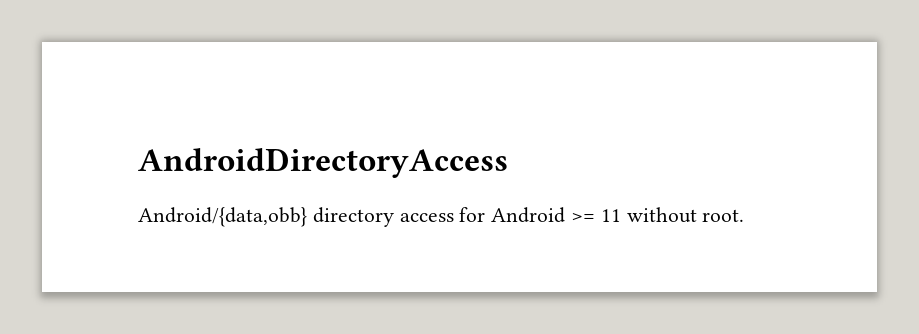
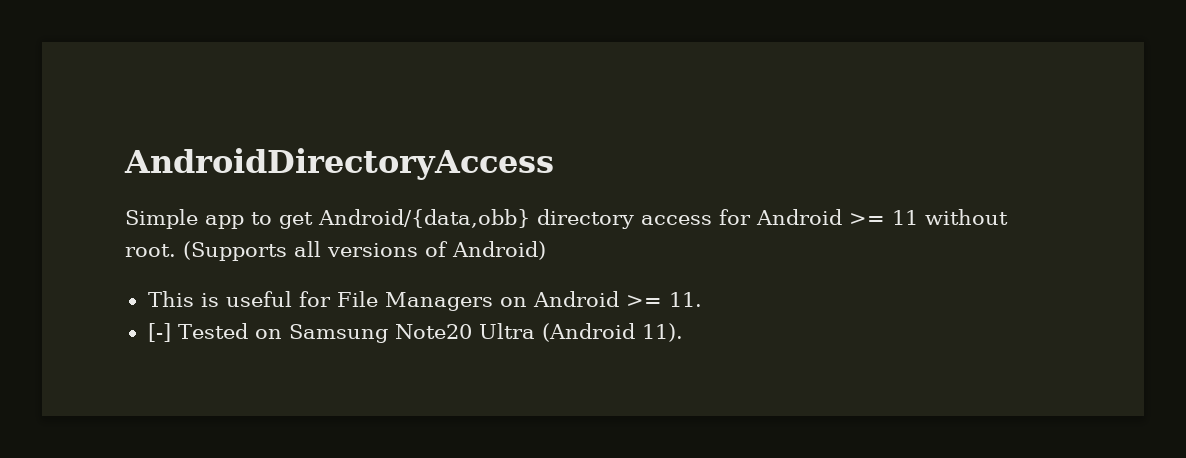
(508, 163) none -> [125,209,313,229] Simple app to get
(745, 215) none -> [183,241,546,261] [147,291,702,311] [147,323,683,343] (Supports all versions of Android) // This is useful for File Managers on Android >= 11. // [-] Tested on Samsung Note20 Ultra (Android 11).

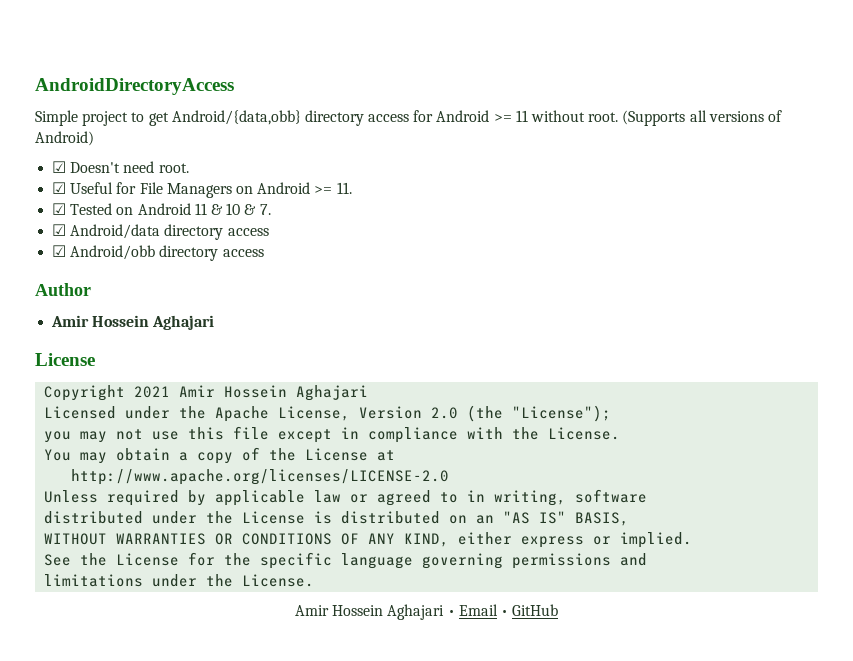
[205,215,244,229] app -> [82,111,129,126] project
[147,291,292,307] This is useful -> [52,161,189,173] [52,182,114,194] ☑ Doesn't need root. // ☑ Useful
[147,323,171,342] [-] -> [52,203,67,215] ☑
[288,323,683,343] Samsung Note20 Ultra (Android 11). -> [137,203,271,215] [52,224,269,240] [52,245,264,261] [35,283,91,296] [51,315,215,330] [35,353,95,366] [44,385,369,401] [44,405,612,422] [44,426,621,443] [44,447,396,464] [71,469,450,485] [44,489,648,506] [44,511,630,526] [44,532,693,548] [44,552,648,569] [44,574,315,587] [294,604,559,620] Android 11 & 10 & 7. // ☑ Android/data directory access // ☑ Android/obb directory access // Author // Amir Hossein Aghajari // License // Copyright 2021 Amir Hossein Aghajari // Licensed under the Apache License, Version 2.0 (the "License"); // you may not use this file except in compliance with the License. // You may obtain a copy of the License at // http://www.apache.org/licenses/LICENSE-2.0 // Unless required by applicable law or agreed to in writing, software // distributed under the License is distributed on an "AS IS" BASIS, // WITHOUT WARRANTIES OR CONDITIONS OF ANY KIND, either express or implied. // See the License for the specific language governing permissions and // limitations under the License. // Amir Hossein Aghajari • Email • GitHub

